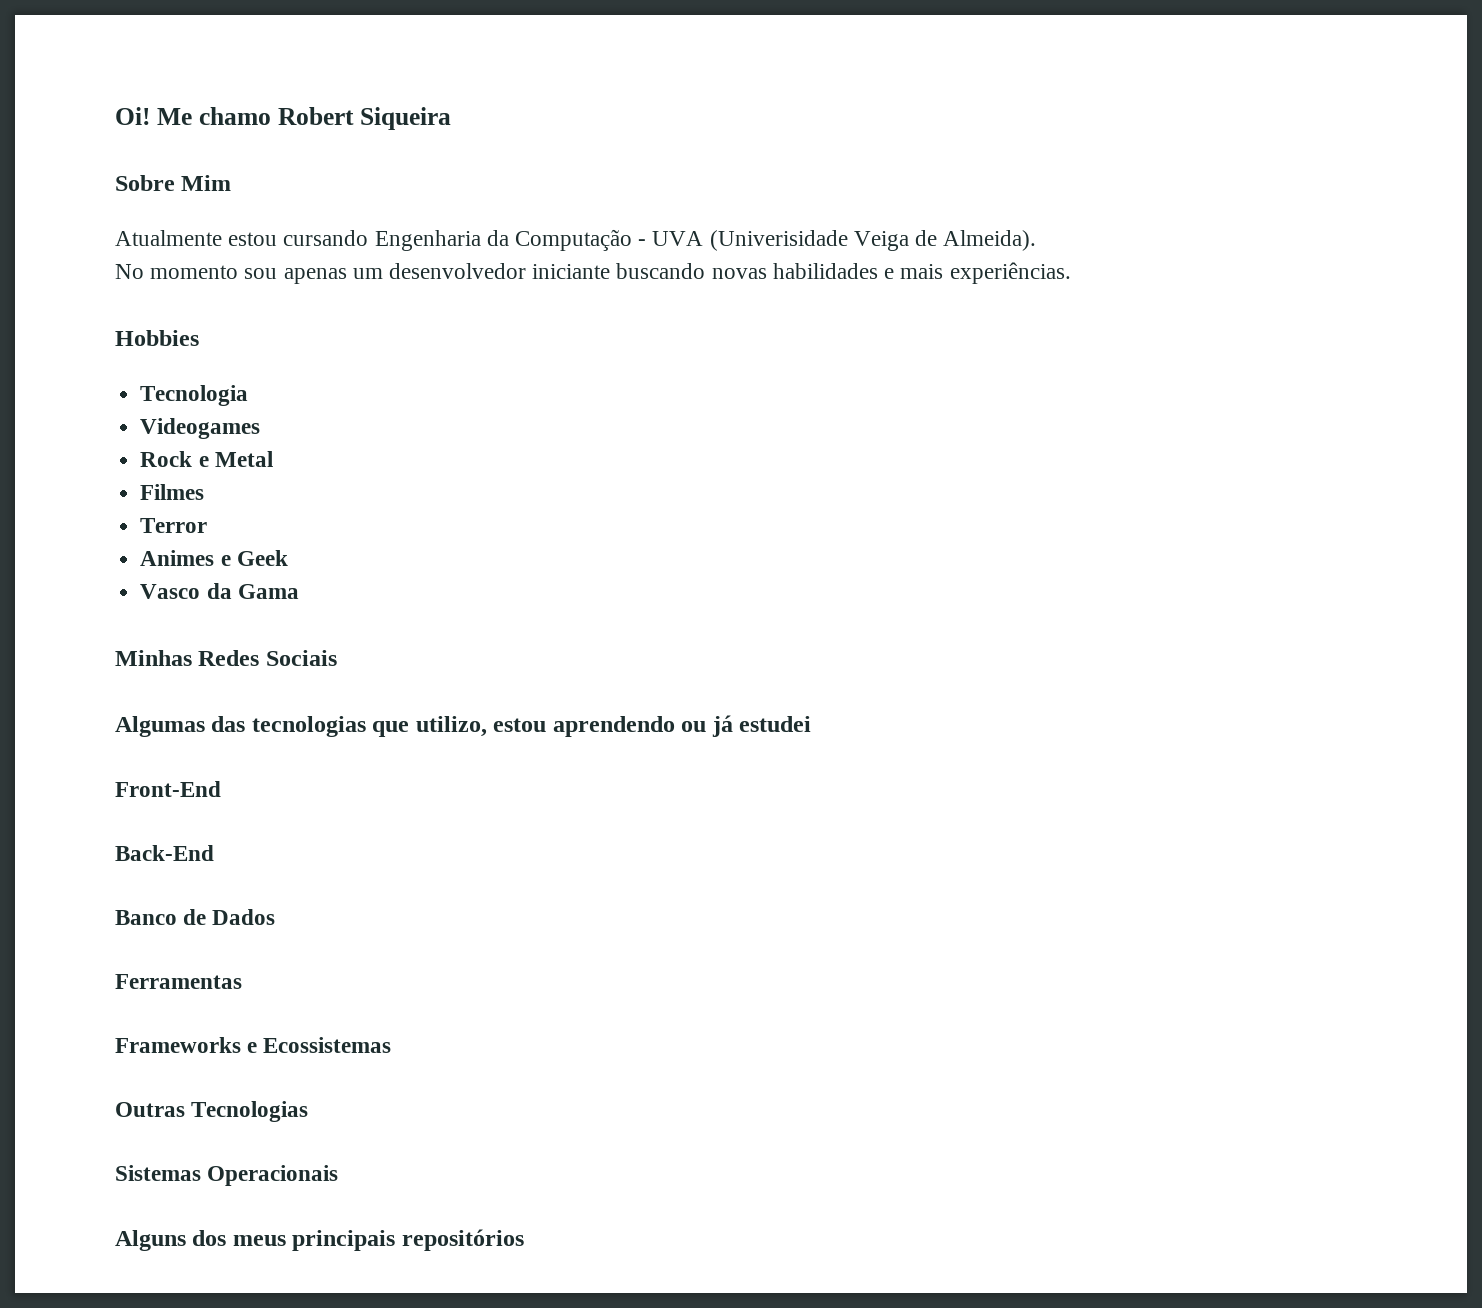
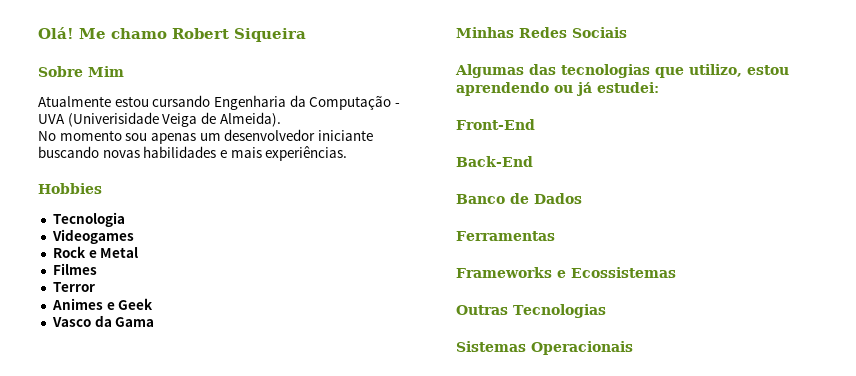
[115,107,150,125] Oi! -> [38,27,74,39] Olá!
[739,716,812,732] estudei -> [597,82,659,93] estudei:
[115,1229,524,1251] // Alguns dos meus principais repositórios -> (633, 348) none

